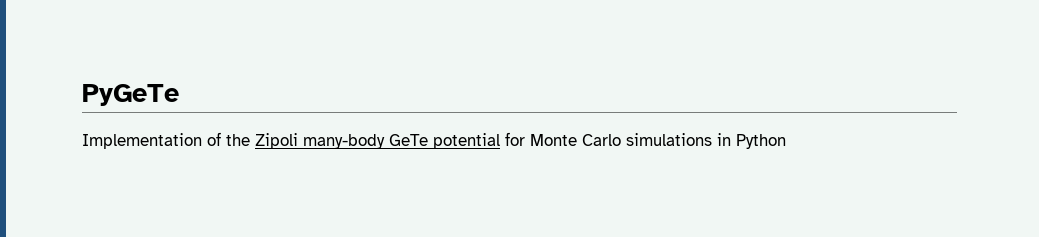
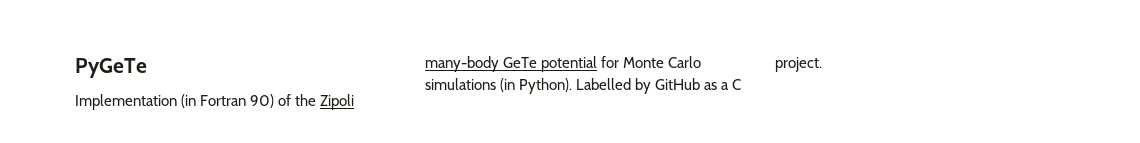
(202, 141) none -> [181,94,275,108] (in Fortran 90)
[717,133,786,149] in Python -> [500,78,742,94] [775,57,822,72] (in Python). Labelled by GitHub as a C project.

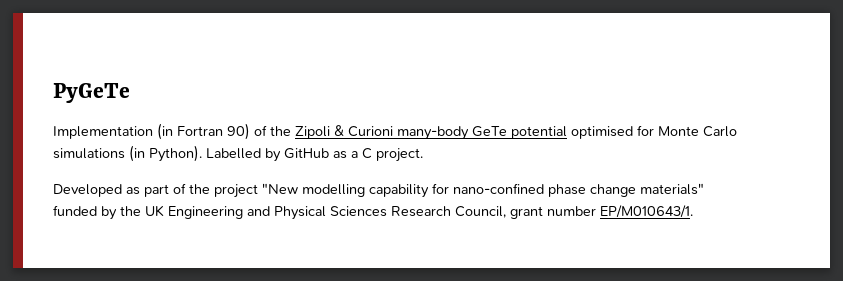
(355, 102) none -> [334,125,393,137] & Curioni
(598, 64) none -> [571,126,633,139] optimised
(822, 64) none -> [53,183,704,198] [53,205,693,220] // Developed as part of the project "New modelling capability for nano-confined phase change materials" funded by the UK Engineering and Physical Sciences Research Council, grant number EP/M010643/1.

